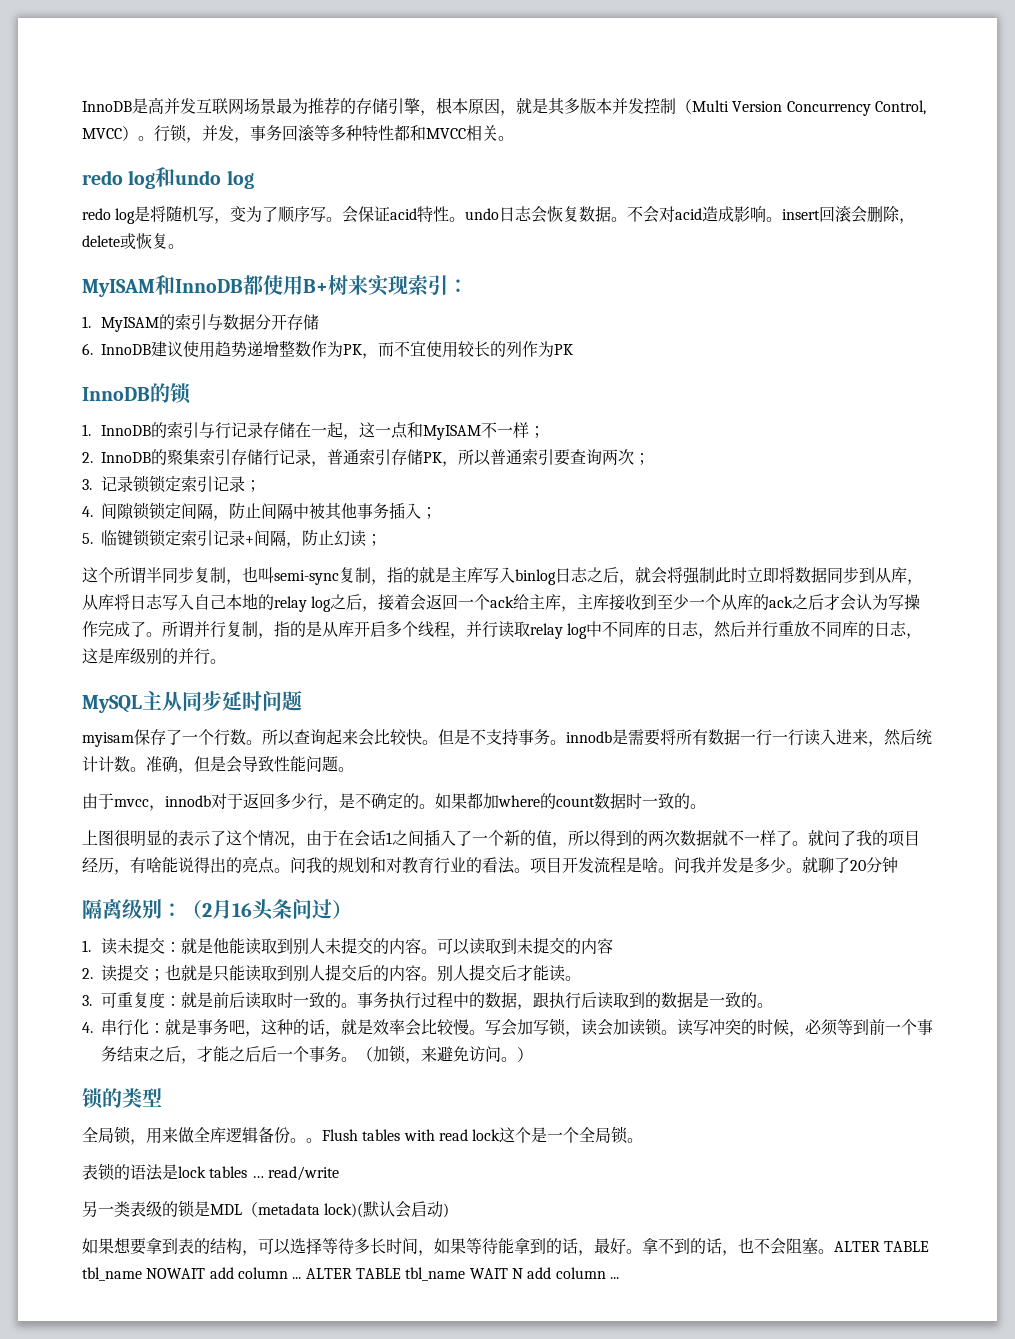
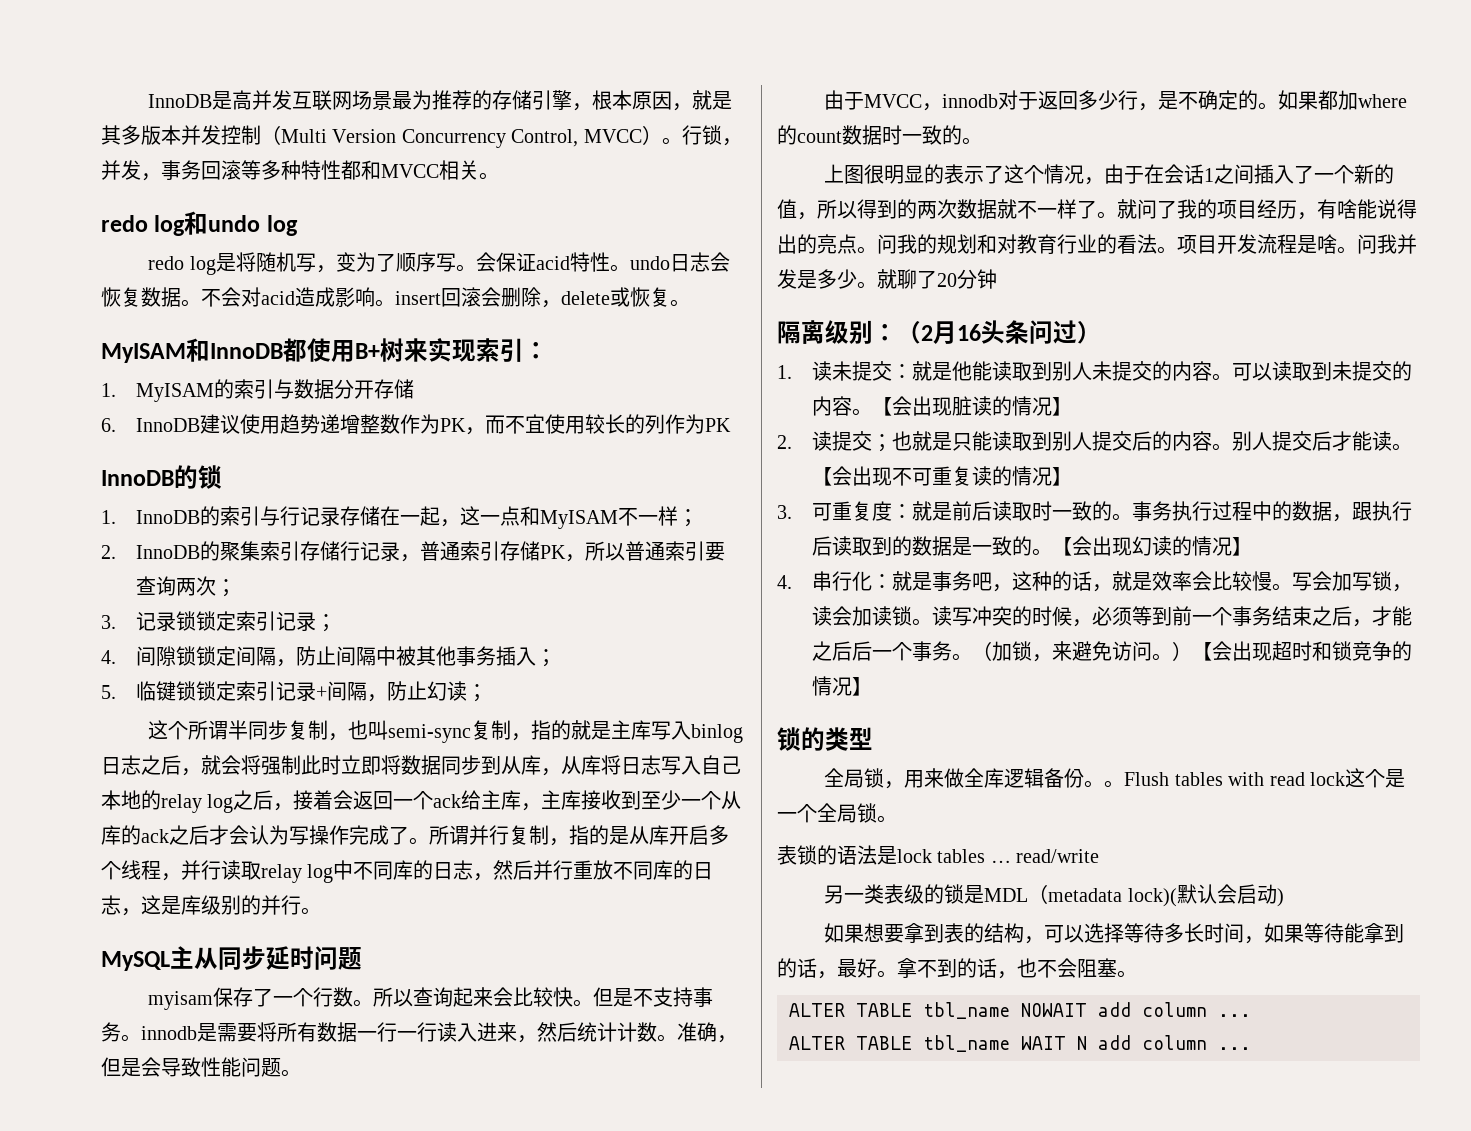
[114,799,149,807] mvcc -> [864,94,923,108] MVCC
(613, 946) none -> [851,396,1072,416] 。【会出现脏读的情况】
(581, 978) none -> [811,466,1072,486] 【会出现不可重复读的情况】
(773, 1005) none -> [1051,536,1252,556] 【会出现幻读的情况】
(533, 1054) none -> [1191,641,1412,661] [811,676,872,696] 【会出现超时和锁竞争的情况】
(834, 1251) none -> (1137, 974) //
(302, 1278) none -> (1251, 1015) //

